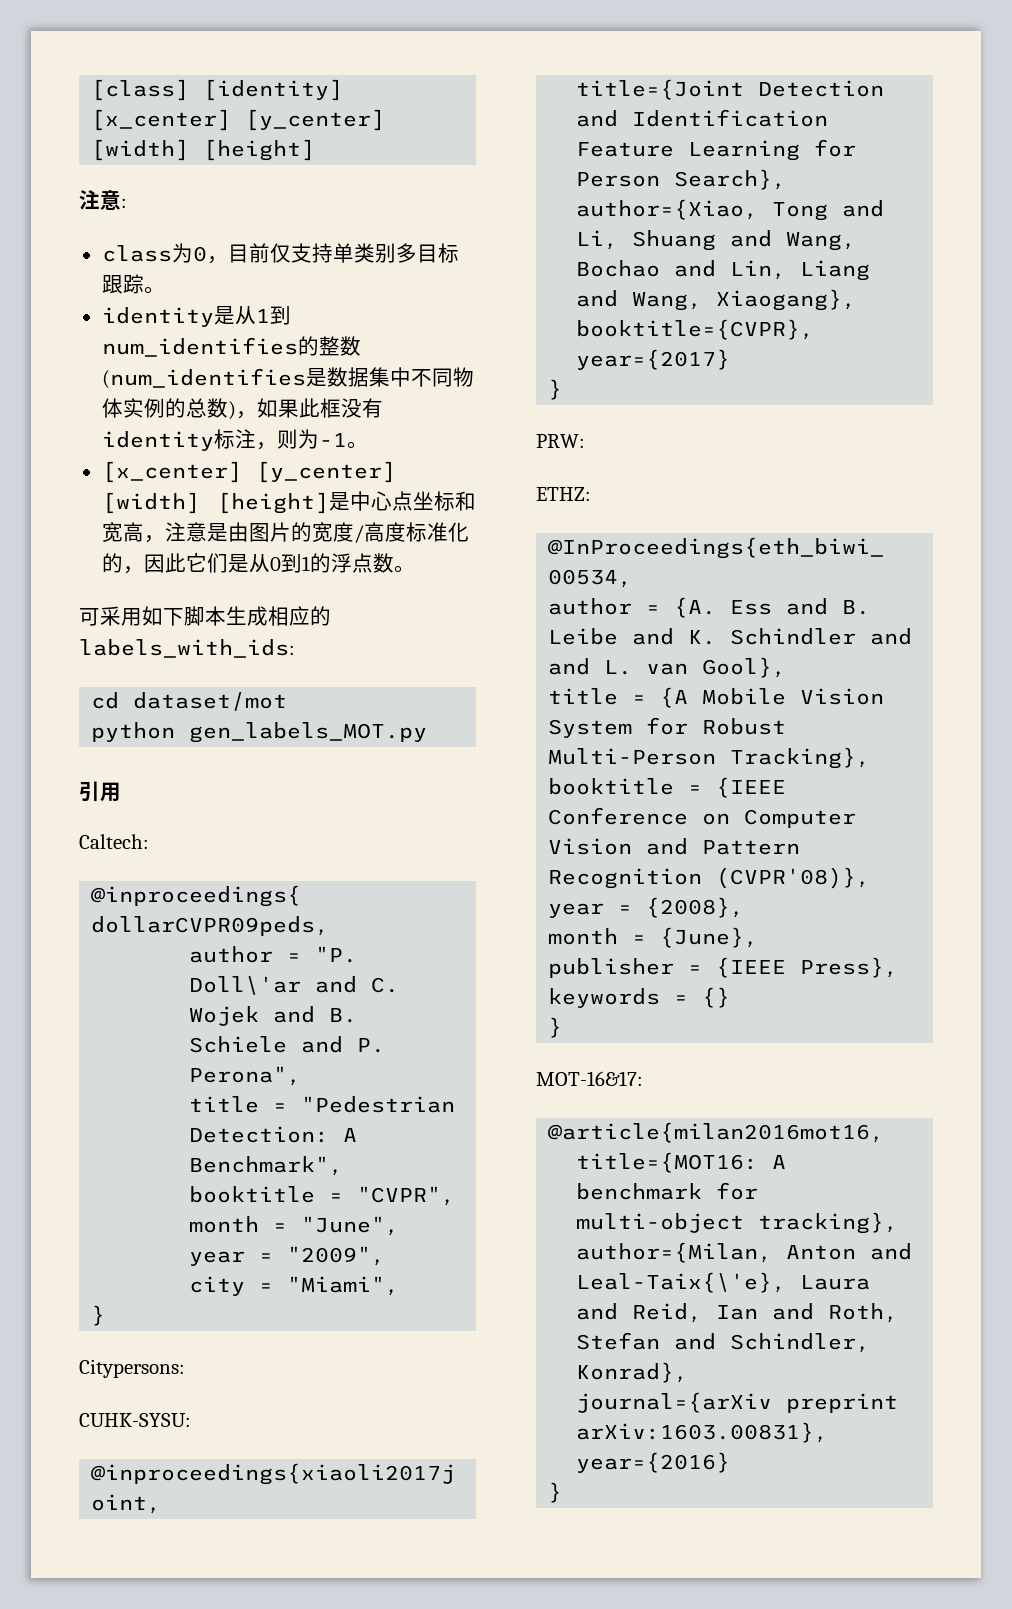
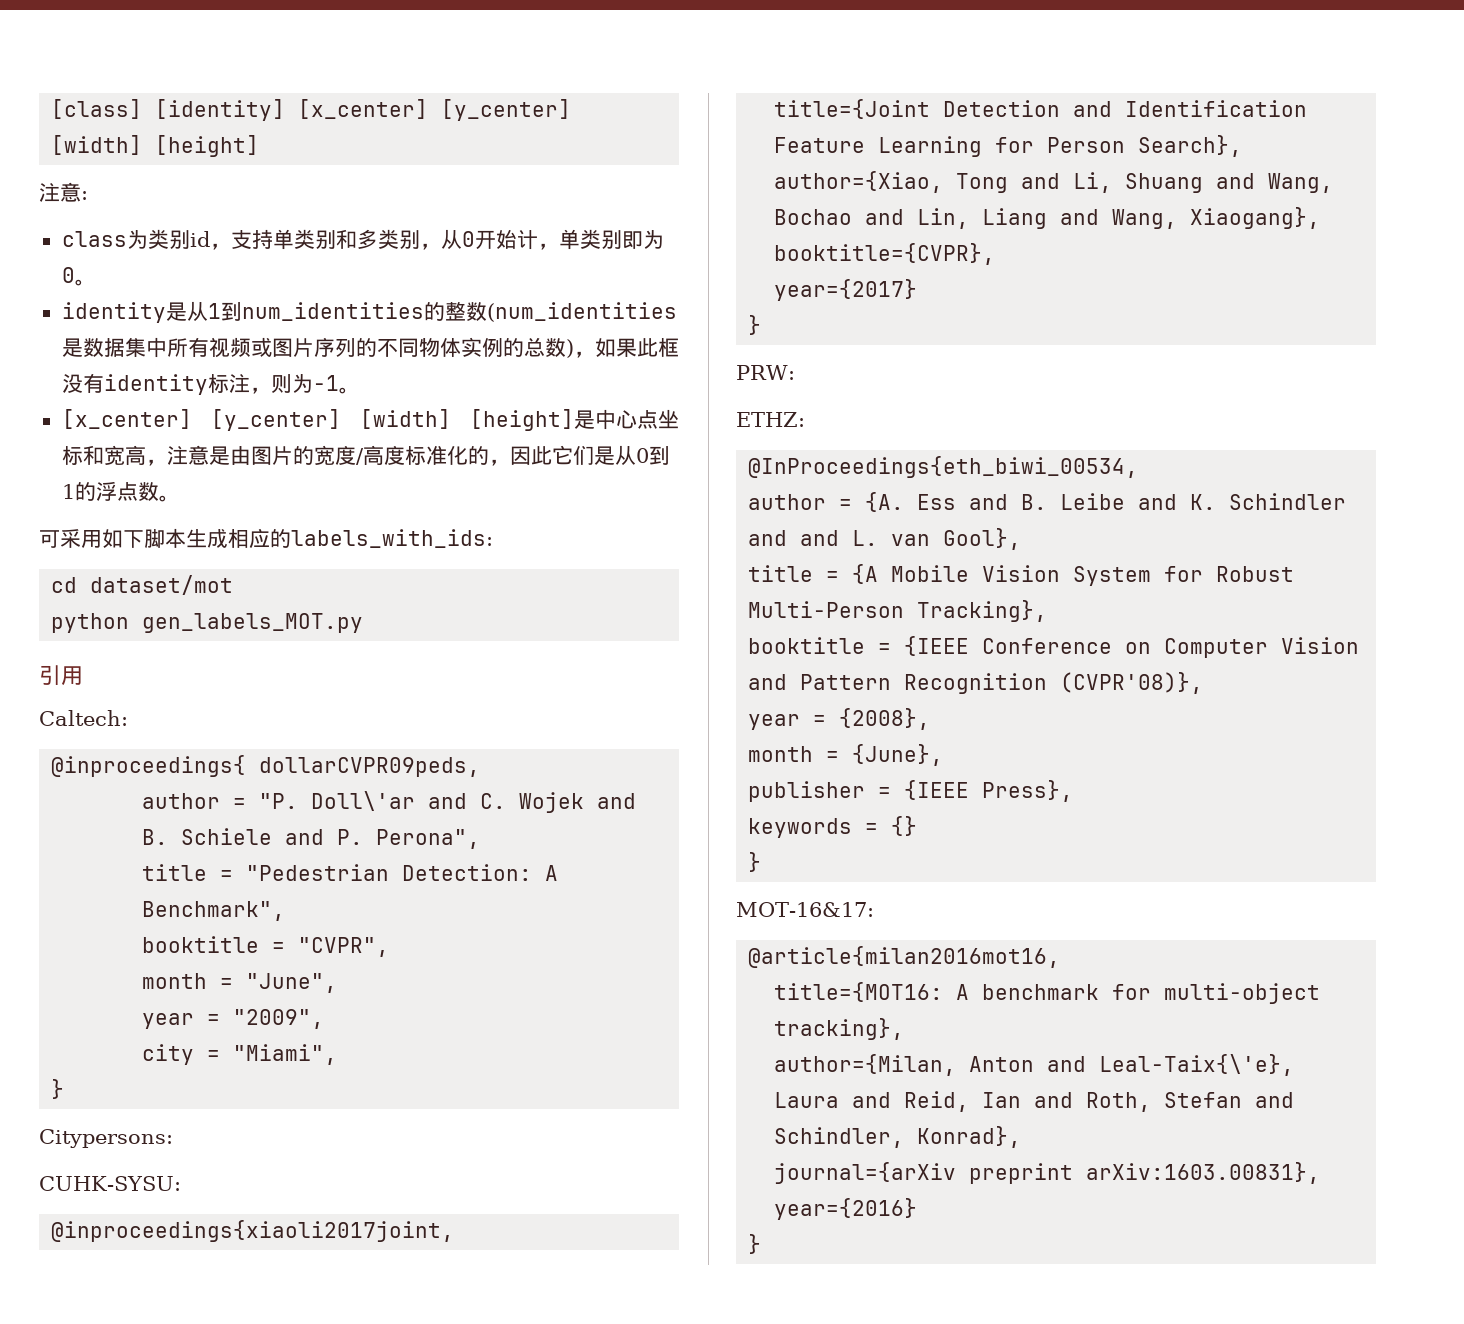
[192,243,459,264] [101,274,165,294] [101,306,291,327] [101,336,361,357] [101,367,411,389] 0，目前仅支持单类别多目标跟踪。 // identity是从1到num_identifies的整数(num_identifies是数据集中 -> [147,229,664,250] [61,267,96,286] [61,301,677,323] [61,337,377,358] 类别id，支持单类别和多类别，从0开始计，单类别即为0。 // identity是从1到num_identities的整数(num_identities是数据集中所有视频或图片序列的

